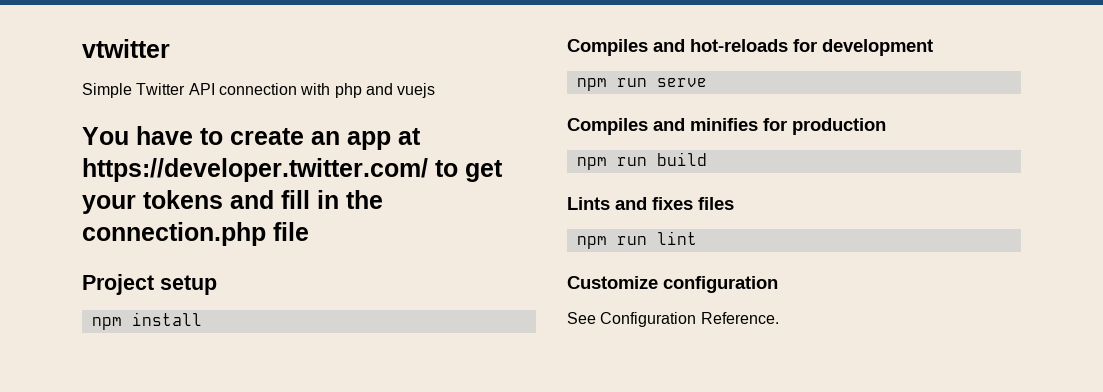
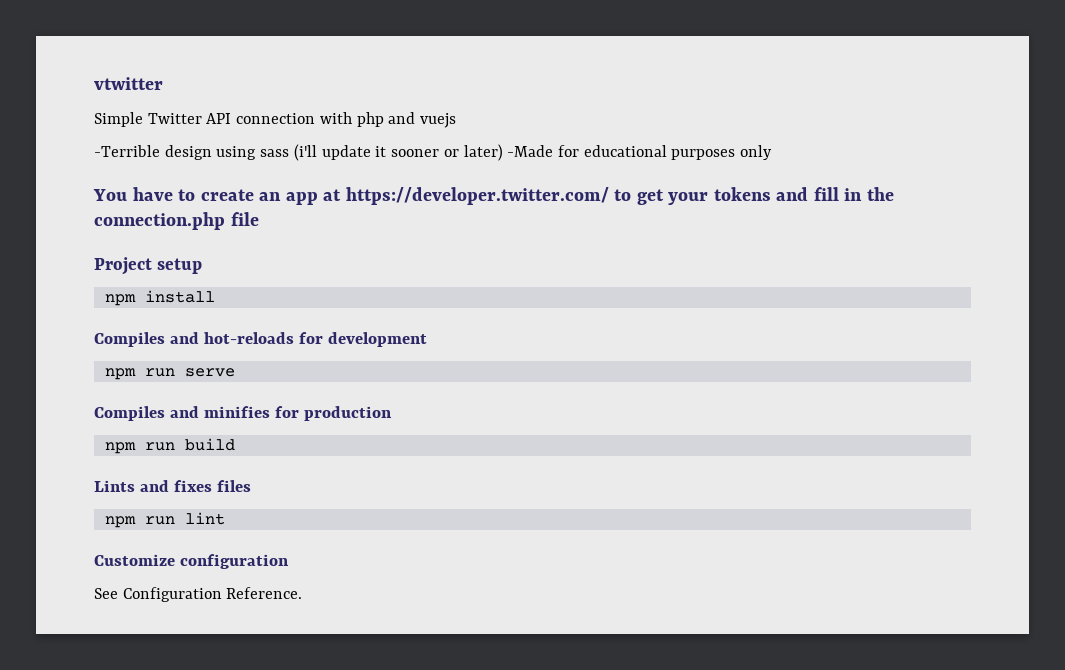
(436, 90) none -> [94,144,773,161] // -Terrible design using sass (i'll update it sooner or later) -Made for educational purposes only

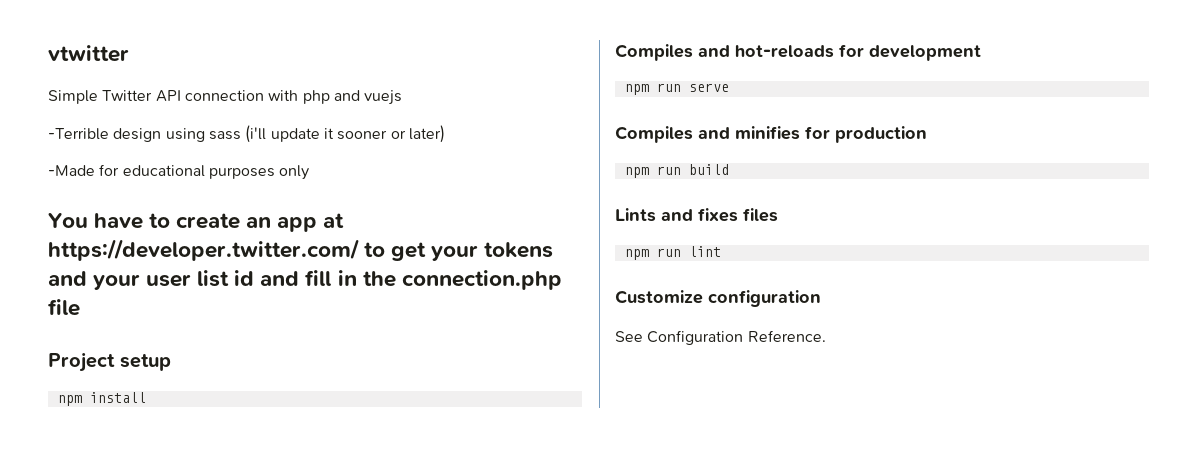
(503, 152) none -> (445, 134) //
(809, 194) none -> [93,270,300,290] your user list id and

